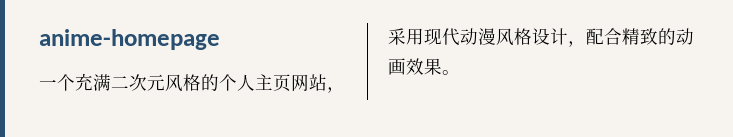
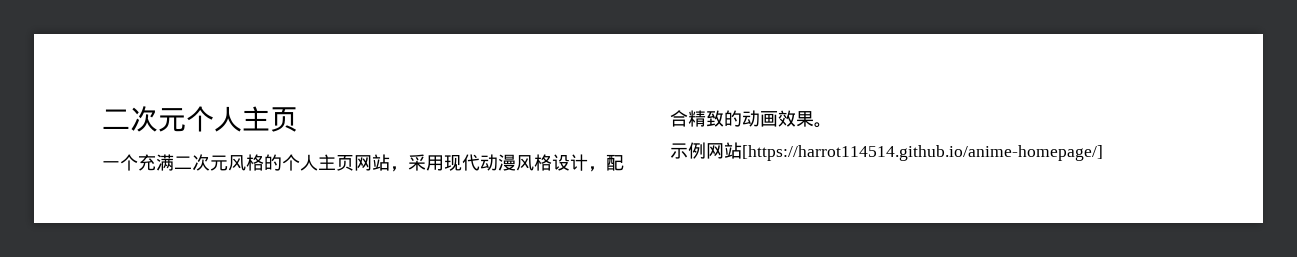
[39,29,220,50] anime-homepage -> [102,106,298,132] 二次元个人主页
(460, 72) none -> [670,142,1103,161] // 示例网站[https://harrot114514.github.io/anime-homepage/]

